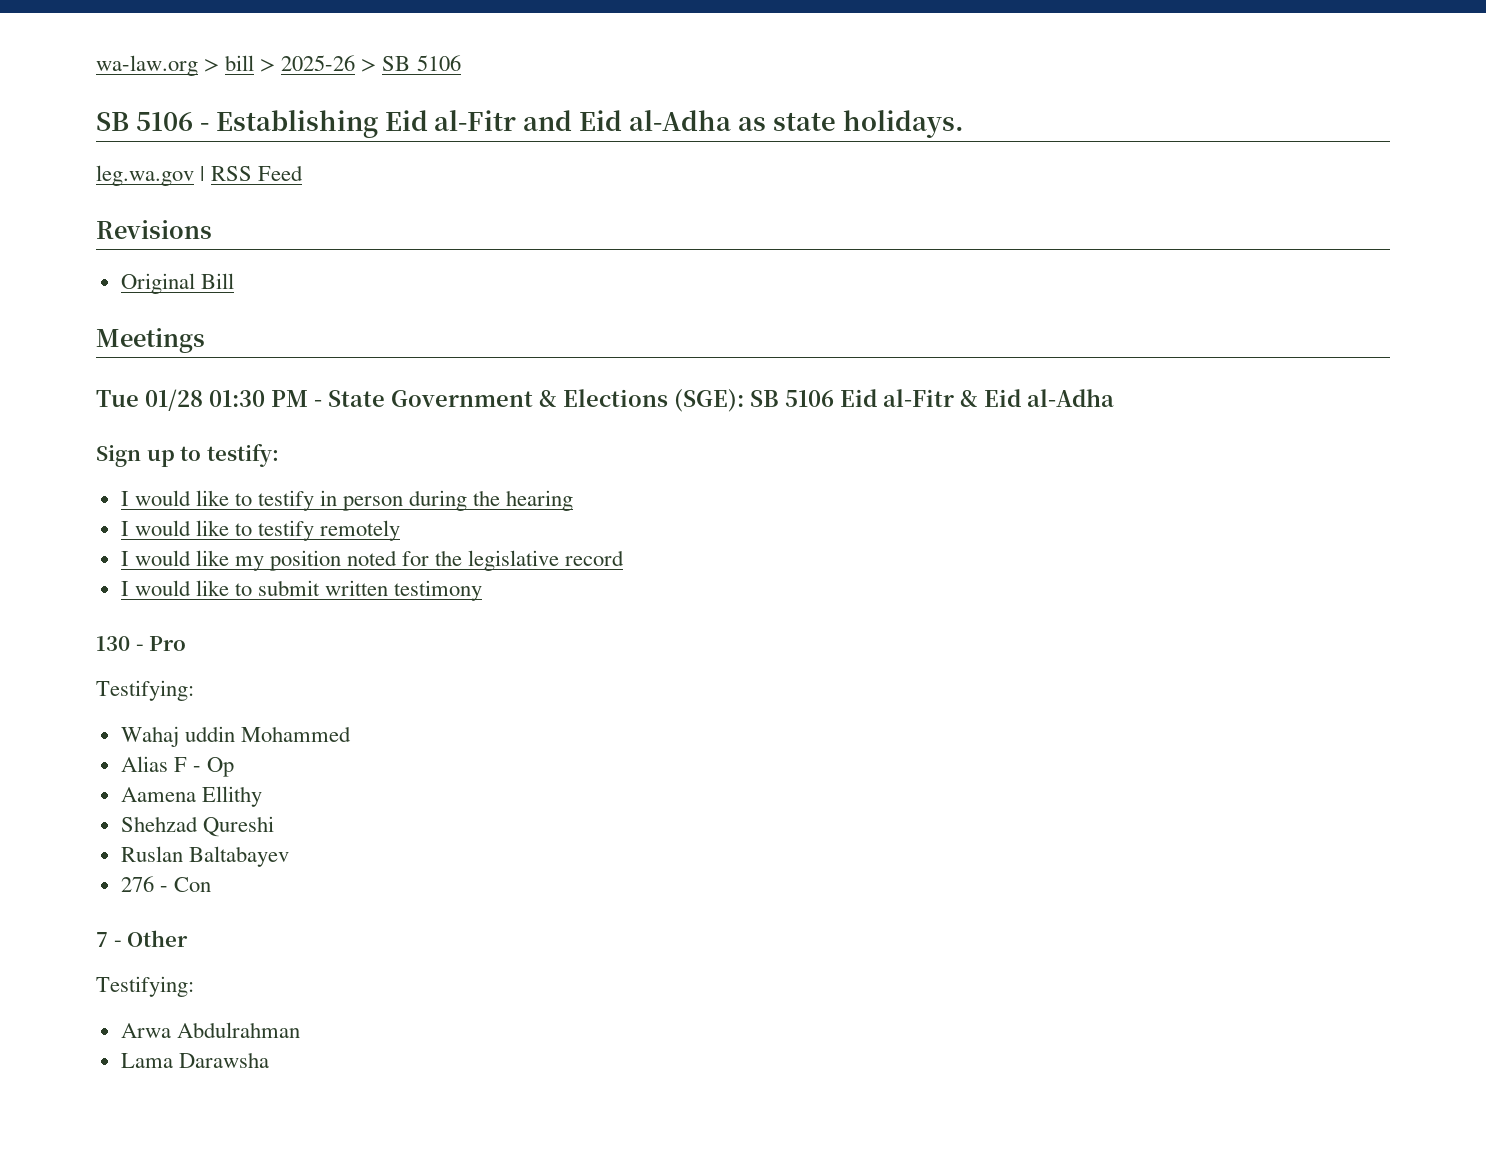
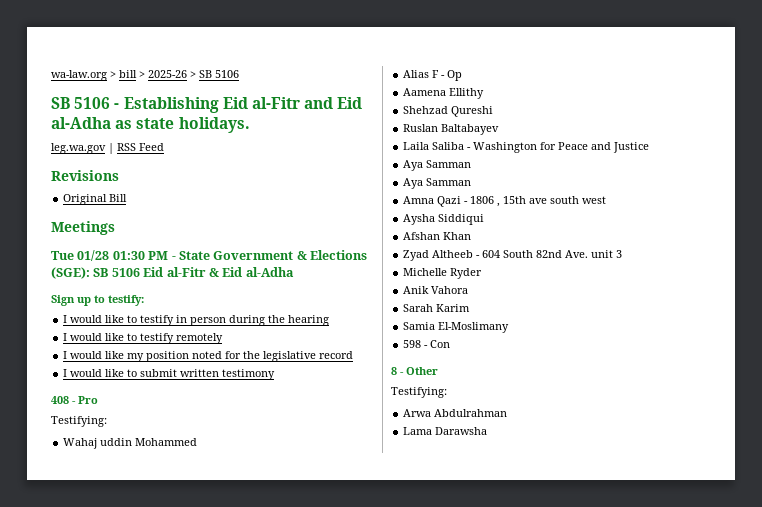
[96,636,130,651] 130 -> [51,396,69,404] 408
[120,876,154,892] 276 -> [403,142,650,153] [403,160,472,171] [403,178,472,189] [403,196,607,207] [403,214,485,225] [403,232,472,240] [403,250,623,261] [403,268,483,279] [403,286,469,294] [403,304,471,312] [403,322,510,333] [403,340,422,348] Laila Saliba - Washington for Peace and Justice // Aya Samman // Aya Samman // Amna Qazi - 1806 , 15th ave south west // Aysha Siddiqui // Afshan Khan // Zyad Altheeb - 604 South 82nd Ave. unit 3 // Michelle Ryder // Anik Vahora // Sarah Karim // Samia El-Moslimany // 598
[96,932,108,947] 7 -> [391,367,397,375] 8

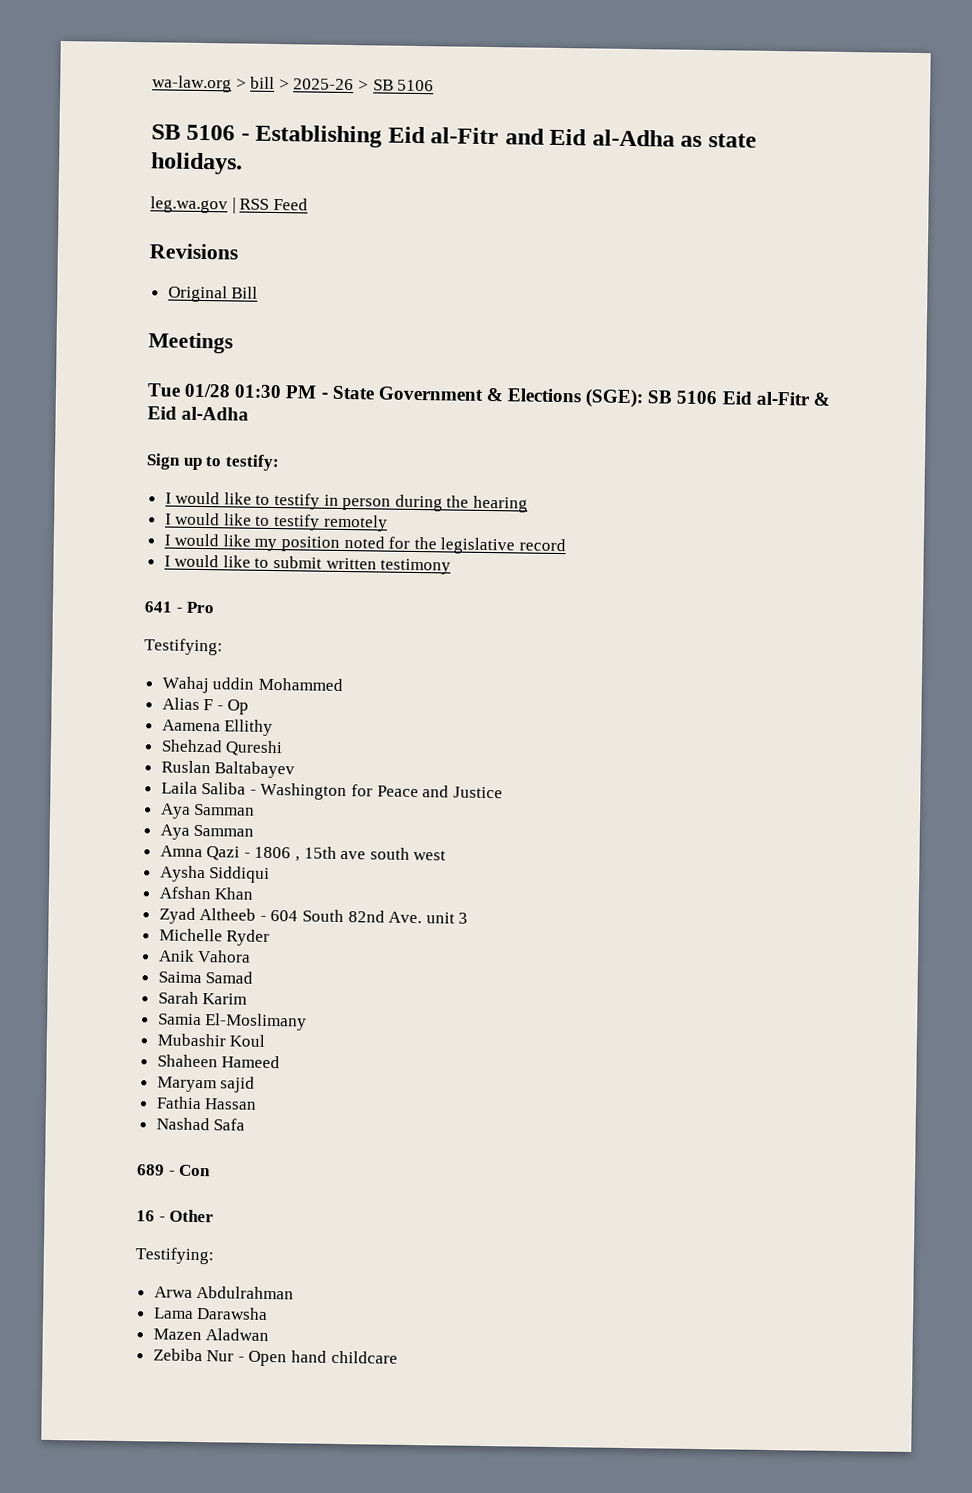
[51,396,69,404] 408 -> [144,601,172,613] 641
(469, 290) none -> [157,971,254,984] // Saima Samad
[403,340,422,348] 598 -> [156,1033,266,1047] [156,1054,281,1069] [156,1076,256,1093] [155,1096,258,1110] [155,1117,246,1131] [136,1164,165,1176] Mubashir Koul // Shaheen Hameed // Maryam sajid // Fathia Hassan // Nashad Safa // 689
[391,367,397,375] 8 -> [136,1210,155,1222] 16
(488, 431) none -> [152,1328,270,1342] [152,1348,398,1367] // Mazen Aladwan // Zebiba Nur - Open hand childcare

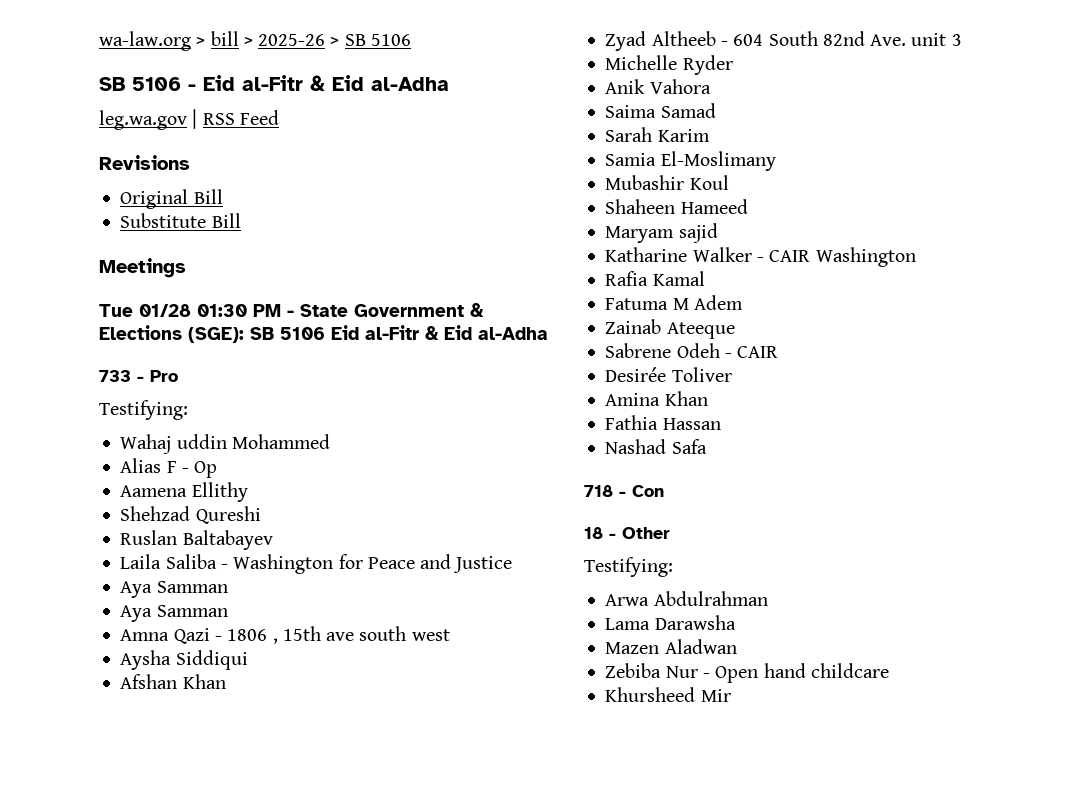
[255,124,757,148] [150,152,243,175] Establishing Eid al-Fitr and Eid al-Adha as state holidays. -> [203,75,449,91] Eid al-Fitr & Eid al-Adha
(259, 292) none -> [120,213,241,228] // Substitute Bill
[146,453,280,472] [164,491,529,513] [164,512,388,532] [163,533,567,555] [163,554,452,575] [144,601,172,613] Sign up to testify: // I would like to testify in person during the hearing // I would like to testify remotely // I would like my position noted for the legislative record // I would like to submit written testimony // 641 -> [99,370,131,382] 733
(256, 1084) none -> [605,247,916,267] [605,271,705,286] [605,295,743,310] [605,319,735,339] [605,343,779,358] [605,367,732,382] [605,391,708,406] // Katharine Walker - CAIR Washington // Rafia Kamal // Fatuma M Adem // Zainab Ateeque // Sabrene Odeh - CAIR // Desirée Toliver // Amina Khan
[136,1164,165,1176] 689 -> [584,485,613,497] 718
[136,1210,155,1222] 16 -> [584,527,603,539] 18
(398, 1357) none -> [605,687,731,702] // Khursheed Mir

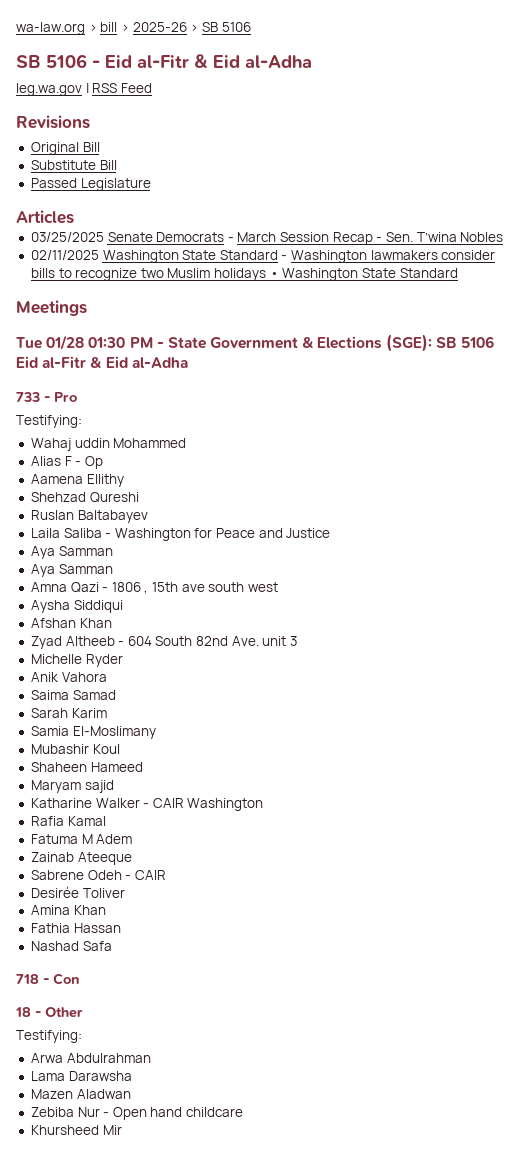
(241, 220) none -> [30,178,151,191] [16,210,74,224] [30,232,504,245] [30,250,496,263] [30,268,458,281] // Passed Legislature // Articles // 03/25/2025 Senate Democrats - March Session Recap - Sen. T’wina Nobles // 02/11/2025 Washington State Standard - Washington lawmakers consider bills to recognize two Muslim holidays • Washington State Standard

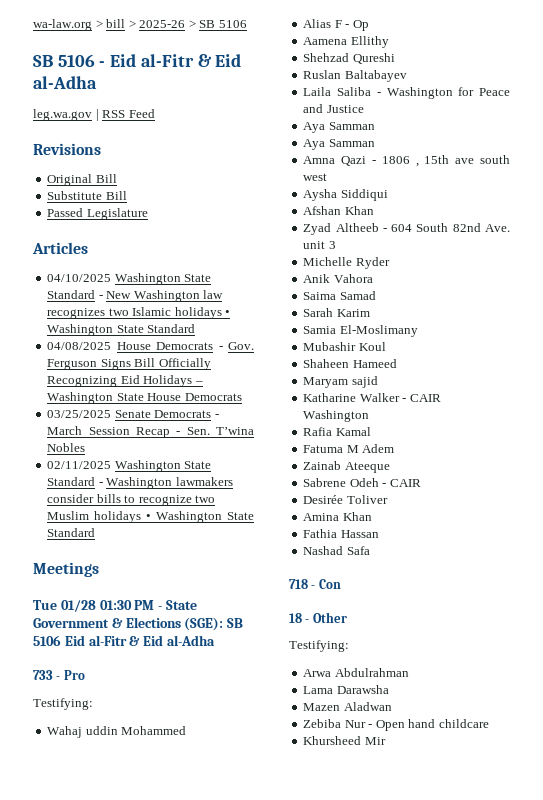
(74, 217) none -> [47,273,212,285] [47,290,224,302] [47,307,231,319] [47,324,196,336] [47,342,254,350] [47,358,211,370] [47,375,203,387] [47,392,242,404] // 04/10/2025 Washington State Standard - New Washington law recognizes two Islamic holidays • Washington State Standard // 04/08/2025 House Democrats - Gov. Ferguson Signs Bill Officially Recognizing Eid Holidays – Washington State House Democrats

